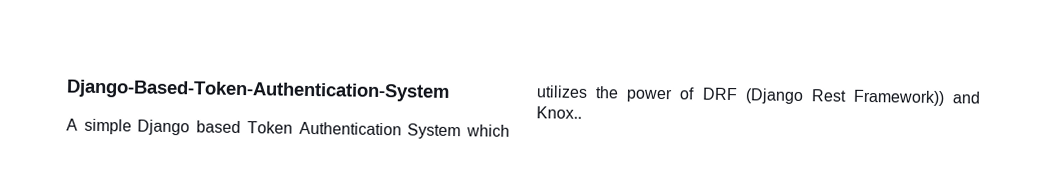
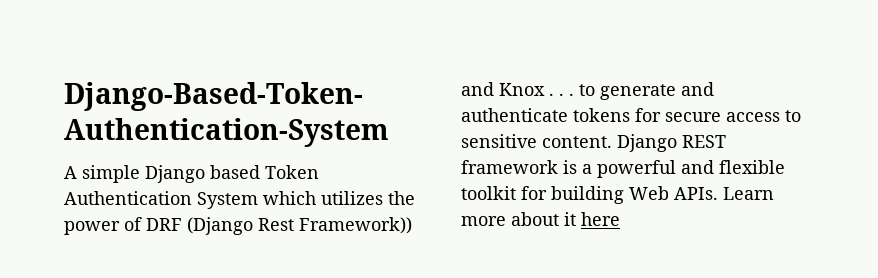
[536,106,582,119] Knox.. -> [499,82,714,100] [461,108,801,122] [461,134,726,152] [461,160,785,178] [461,186,774,204] [461,212,620,226] Knox . . . to generate and authenticate tokens for secure access to sensitive content. Django REST framework is a powerful and flexible toolkit for building Web APIs. Learn more about it here

